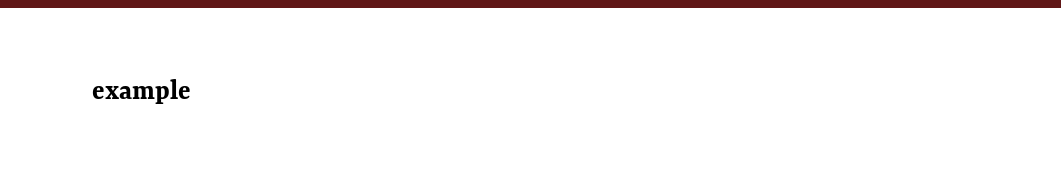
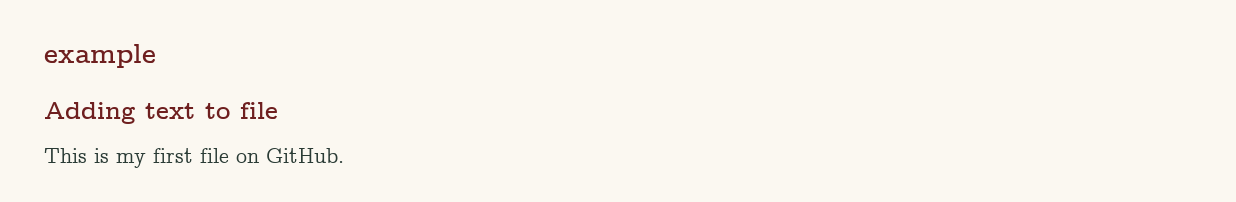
(191, 91) none -> [44,102,278,124] [44,148,344,168] // Adding text to file // This is my first file on GitHub.

